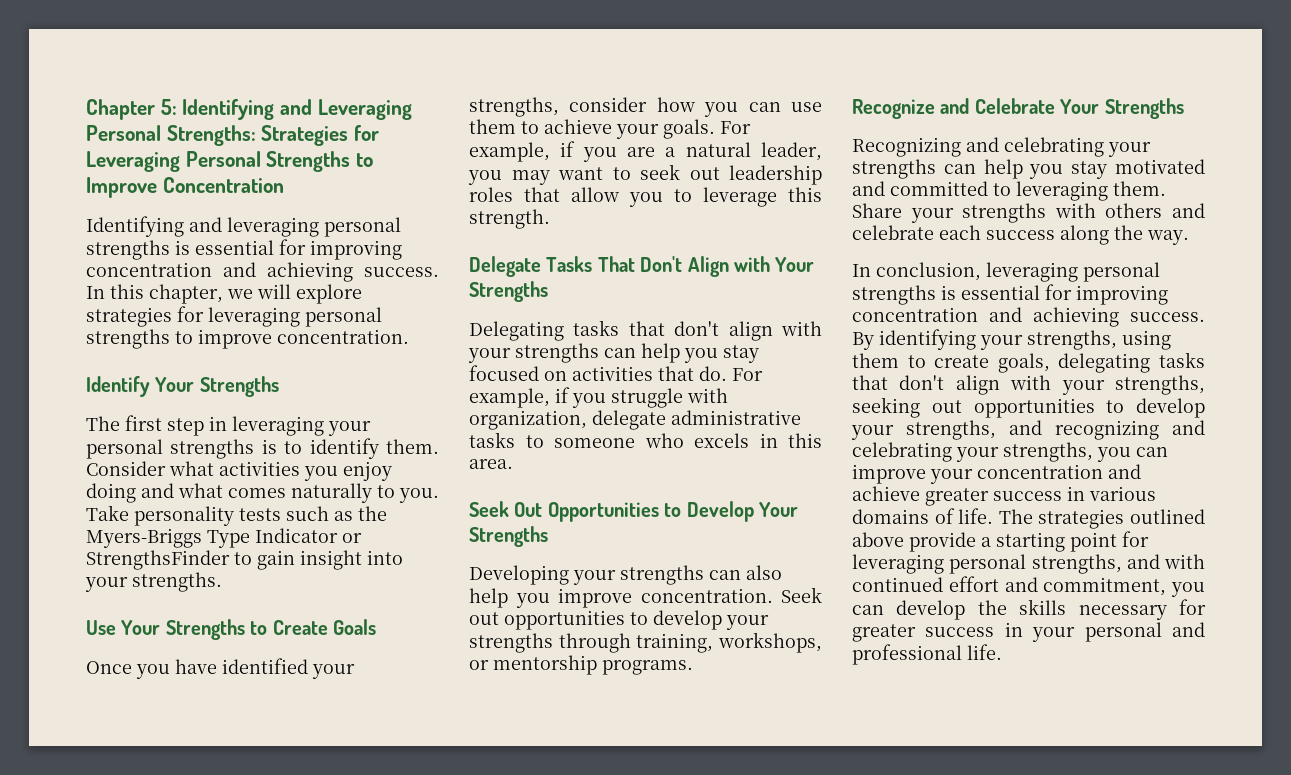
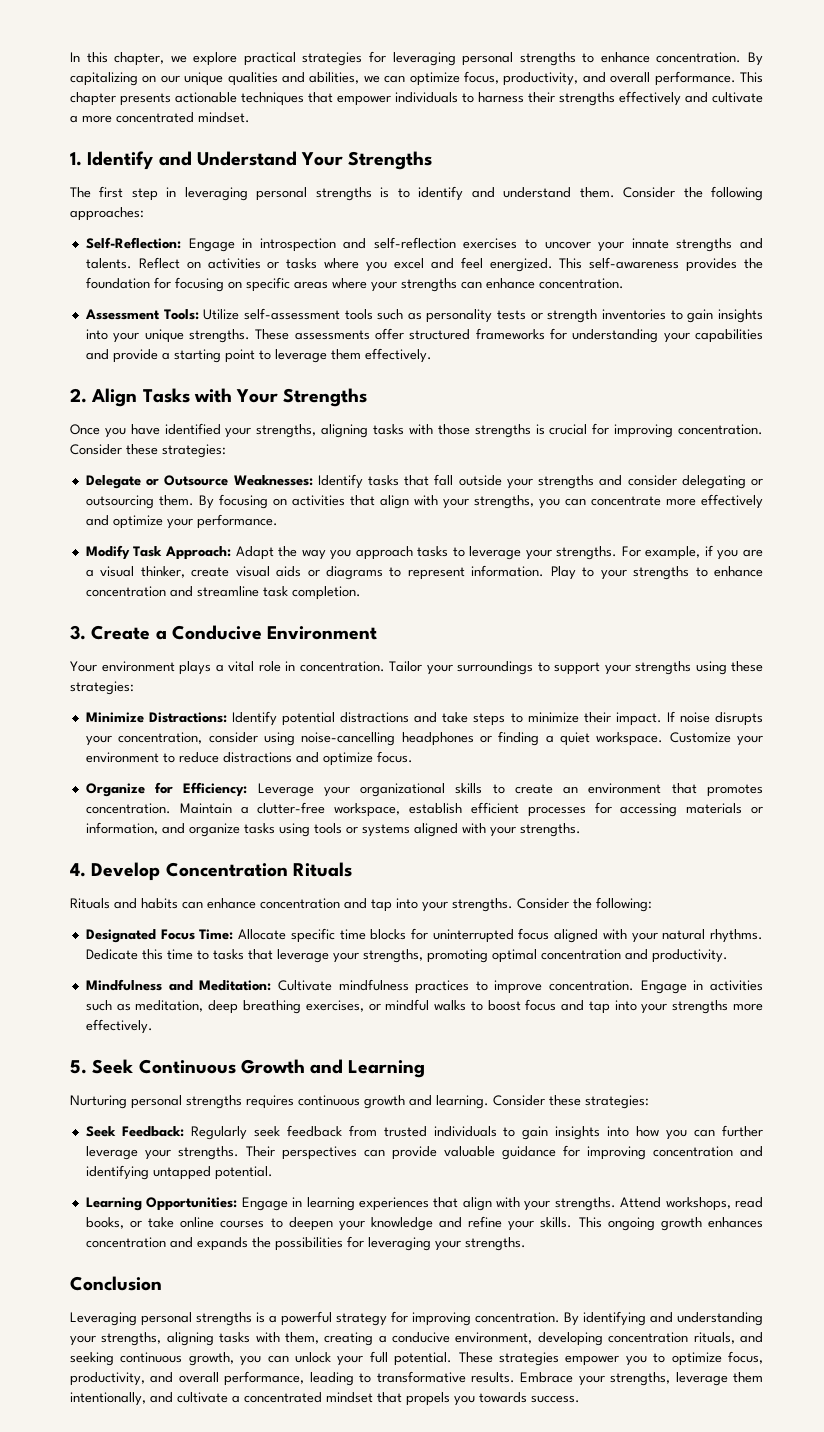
[86,99,412,120] [86,125,380,146] [86,151,374,172] [86,177,284,198] [86,216,401,237] [86,239,402,260] [86,262,439,282] Chapter 5: Identifying and Leveraging Personal Strengths: Strategies for Leveraging Personal Strengths to Improve Concentration // Identifying and leveraging personal strengths is essential for improving concentration and achieving success. -> (70, 57) none
[257,284,362,304] will explore -> [193,52,296,66] explore practical
[198,329,409,349] [86,376,150,397] improve concentration. // Identify -> [600,52,763,66] [70,71,763,86] [70,91,763,106] [70,112,250,123] [70,151,297,170] enhance concentration. By capitalizing on our unique qualities and abilities, we can optimize focus, productivity, and overall performance. This chapter presents actionable techniques that empower individuals to harness their strengths effectively and cultivate a more concentrated mindset. // 1. Identify and Understand
[328,421,371,436] your -> (248, 194) none
[386,439,439,454] [86,461,392,481] [86,483,439,503] [86,505,387,526] [86,528,362,548] [86,550,403,570] [85,572,222,592] [86,619,376,640] them. Consider what activities you enjoy doing and what comes naturally to you. Take personality tests such as the Myers-Briggs Type Indicator or StrengthsFinder to gain insight into your strengths. // Use Your Strengths to Create Goals -> [471,186,763,201] [70,207,144,221] [85,237,763,252] [85,257,764,272] [85,277,624,292] [84,308,763,323] [85,328,763,343] [85,348,432,363] [70,388,368,407] and understand them. Consider the following approaches: // Self-Reflection: Engage in introspection and self-reflection exercises to uncover your innate strengths and talents. Reflect on activities or tasks where you excel and feel energized. This self-awareness provides the foundation for focusing on specific areas where your strengths can enhance concentration. // Assessment Tools: Utilize self-assessment tools such as personality tests or strength inventories to gain insights into your unique strengths. These assessments offer structured frameworks for understanding your capabilities and provide a starting point to leverage them effectively. // 2. Align Tasks with Your Strengths
[569,97,822,117] [469,119,715,139] consider how you can use them to achieve your goals. -> [321,423,764,438] [70,444,226,458] [85,474,764,489] [85,494,763,509] [85,514,278,529] [85,545,618,560] aligning tasks with those strengths is crucial for improving concentration. Consider these strategies: // Delegate or Outsource Weaknesses: Identify tasks that fall outside your strengths and consider delegating or outsourcing them. By focusing on activities that align with your strengths, you can concentrate more effectively and optimize your performance. // Modify Task Approach: Adapt the way you approach tasks to leverage your strengths.
[685,142,822,161] [468,164,822,185] [469,187,822,207] [469,209,550,229] [469,256,815,277] [469,281,548,302] [469,320,822,341] [468,343,759,363] [469,365,763,381] [469,387,728,408] [469,410,801,430] [469,432,822,448] [469,459,513,469] [469,501,798,522] [469,526,548,547] [469,565,782,585] [469,587,822,608] [469,610,769,630] [469,632,822,653] [469,655,693,675] [852,98,1184,119] [852,137,1151,157] [852,159,1205,179] [852,181,1166,201] [852,203,1205,223] [852,225,1189,245] [852,262,1160,282] [852,284,1168,305] [852,307,1205,327] [852,329,1171,350] [852,352,1205,373] [852,375,1205,395] [852,397,1205,418] [851,420,1205,440] [852,442,1168,462] [852,464,1141,484] [852,486,1156,506] [852,508,1205,529] [852,531,1149,552] [852,554,1205,574] [852,576,1205,597] [852,599,1206,620] [852,622,1205,642] [852,644,1002,665] natural leader, you may want to seek out leadership roles that allow you to leverage this strength. // Delegate Tasks That Don't Align with Your Strengths // Delegating tasks that don't align with your strengths can help you stay focused on activities that do. For example, if you struggle with organization, delegate administrative tasks to someone who excels in this area. // Seek Out Opportunities to Develop Your Strengths // Developing your strengths can also help you improve concentration. Seek out opportunities to develop your strengths through training, workshops, or mentorship programs. // Recognize and Celebrate Your Strengths // Recognizing and celebrating your strengths can help you stay motivated and committed to leveraging them. Share your strengths with others and celebrate each success along the way. // In conclusion, leveraging personal strengths is essential for improving concentration and achieving success. By identifying your strengths, using them to create goals, delegating tasks that don't align with your strengths, seeking out opportunities to develop your strengths, and recognizing and celebrating your strengths, you can improve your concentration and achieve greater success in various domains of life. The strategies outlined above provide a starting point for leveraging personal strengths, and with continued effort and commitment, you can develop the skills necessary for greater success in your personal and professional life. -> [100,565,763,580] [85,586,361,600] [70,625,378,640] [70,661,763,675] [70,681,134,695] [85,711,764,726] [85,731,763,746] [85,751,413,766] [85,782,763,797] [85,802,764,817] [85,822,581,837] [70,862,352,881] [70,897,652,912] [85,928,764,943] [85,949,728,963] [85,979,763,994] [85,999,763,1014] [85,1019,153,1034] [70,1059,426,1078] [70,1095,649,1109] [85,1125,763,1140] [85,1145,763,1160] [85,1165,273,1180] [85,1197,763,1211] [85,1216,763,1231] [85,1236,526,1251] [70,1276,162,1291] [70,1311,763,1326] [70,1332,763,1346] [70,1351,763,1366] [70,1371,763,1386] [70,1392,580,1406] visual thinker, create visual aids or diagrams to represent information. Play to your strengths to enhance concentration and streamline task completion. // 3. Create a Conducive Environment // Your environment plays a vital role in concentration. Tailor your surroundings to support your strengths using these strategies: // Minimize Distractions: Identify potential distractions and take steps to minimize their impact. If noise disrupts your concentration, consider using noise-cancelling headphones or finding a quiet workspace. Customize your environment to reduce distractions and optimize focus. // Organize for Efficiency: Leverage your organizational skills to create an environment that promotes concentration. Maintain a clutter-free workspace, establish efficient processes for accessing materials or information, and organize tasks using tools or systems aligned with your strengths. // 4. Develop Concentration Rituals // Rituals and habits can enhance concentration and tap into your strengths. Consider the following: // Designated Focus Time: Allocate specific time blocks for uninterrupted focus aligned with your natural rhythms. Dedicate this time to tasks that leverage your strengths, promoting optimal concentration and productivity. // Mindfulness and Meditation: Cultivate mindfulness practices to improve concentration. Engage in activities such as meditation, deep breathing exercises, or mindful walks to boost focus and tap into your strengths more effectively. // 5. Seek Continuous Growth and Learning // Nurturing personal strengths requires continuous growth and learning. Consider these strategies: // Seek Feedback: Regularly seek feedback from trusted individuals to gain insights into how you can further leverage your strengths. Their perspectives can provide valuable guidance for improving concentration and identifying untapped potential. // Learning Opportunities: Engage in learning experiences that align with your strengths. Attend workshops, read books, or take online courses to deepen your knowledge and refine your skills. This ongoing growth enhances concentration and expands the possibilities for leveraging your strengths. // Conclusion // Leveraging personal strengths is a powerful strategy for improving concentration. By identifying and understanding your strengths, aligning tasks with them, creating a conducive environment, developing concentration rituals, and seeking continuous growth, you can unlock your full potential. These strategies empower you to optimize focus, productivity, and overall performance, leading to transformative results. Embrace your strengths, leverage them intentionally, and cultivate a concentrated mindset that propels you towards success.

